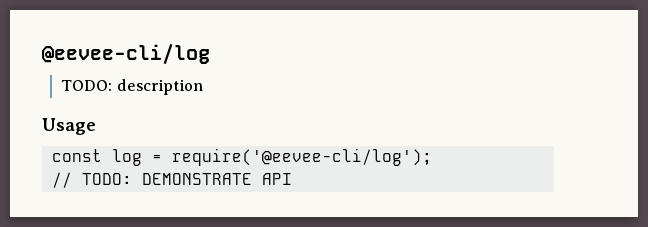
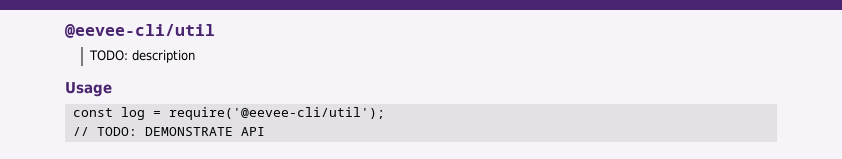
[42,43,210,65] @eevee-cli/log -> [65,24,215,38] @eevee-cli/util
[171,148,432,166] require('@eevee-cli/log'); -> [168,107,385,120] require('@eevee-cli/util');

